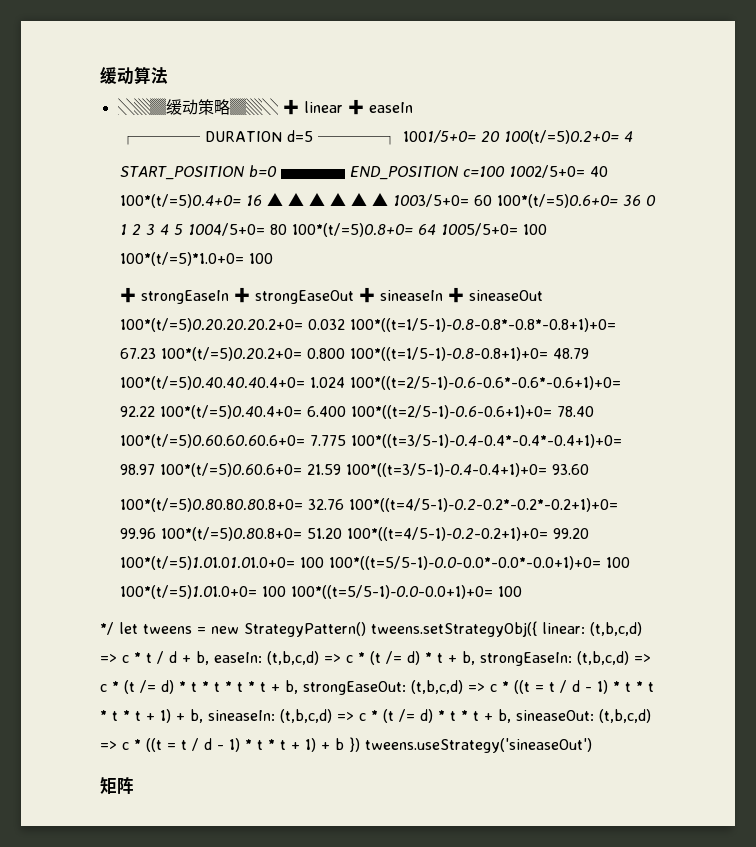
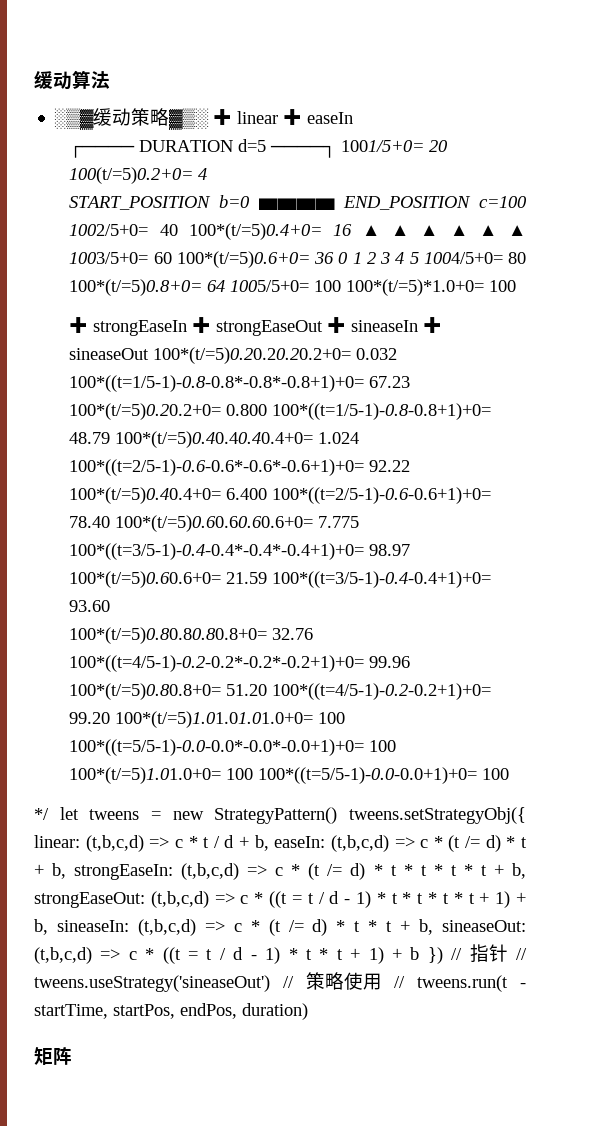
[365,738,592,753] tweens.useStrategy('sineaseOut') -> [451,944,528,963] [34,972,526,992] [34,1003,308,1020] // 指针 // tweens.useStrategy('sineaseOut') // 策略使用 // tweens.run(t - startTime, startPos, endPos, duration)

